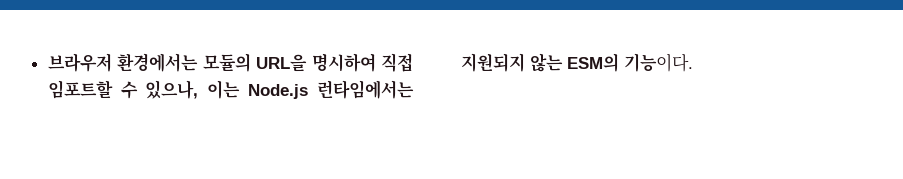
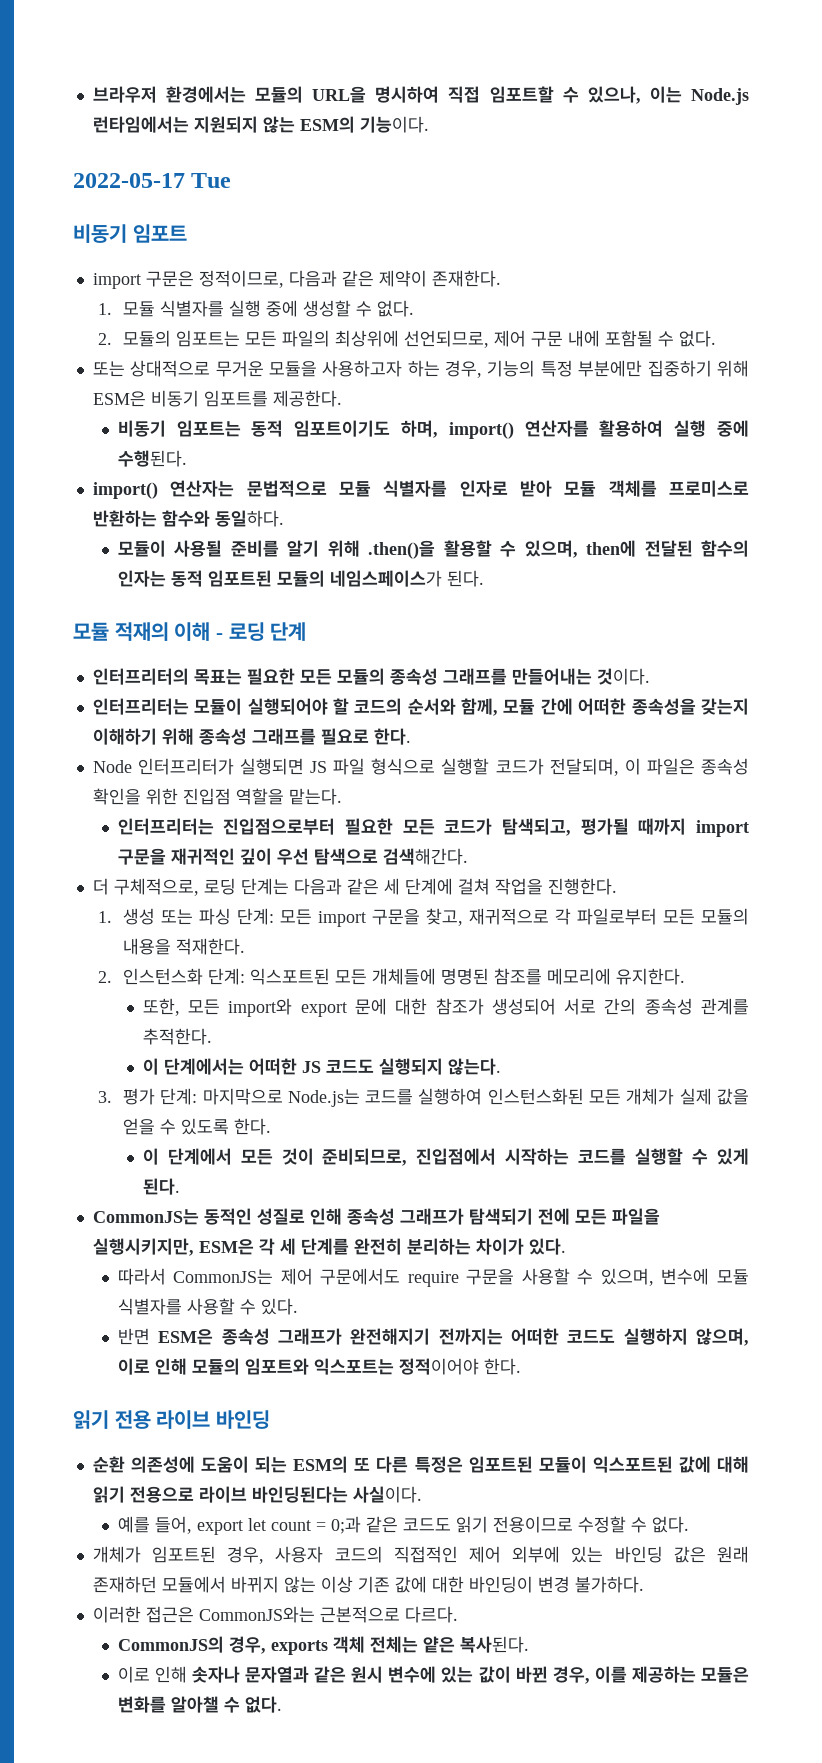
(693, 62) none -> [73,173,232,188] [73,224,187,243] [92,270,501,289] [97,300,414,317] [97,330,716,348] [92,360,749,378] [92,390,342,407] [117,420,750,439] [117,450,187,467] [92,480,750,499] [92,510,284,527] [117,540,749,559] [117,570,484,587] [73,622,307,641] [92,668,650,685] [92,698,749,716] [92,728,411,745] [92,758,750,776] [92,788,342,805] [117,818,750,837] [117,848,468,865] [92,878,617,896] [97,908,749,927] [122,938,245,955] [97,968,685,985] [142,998,750,1017] [142,1028,212,1045] [142,1058,501,1075] [97,1088,750,1107] [122,1118,271,1135] [142,1148,749,1166] [142,1178,180,1195] [92,1208,660,1225] [92,1238,566,1256] [117,1268,749,1287] [117,1298,298,1315] [117,1328,749,1346] [117,1358,521,1375] [73,1410,271,1429] [92,1456,750,1473] [92,1486,422,1503] [117,1516,689,1535] [92,1546,749,1564] [92,1576,644,1593] [92,1606,458,1623] [117,1636,529,1655] [117,1666,749,1684] [117,1696,282,1713] // 2022-05-17 Tue // 비동기 임포트 // import 구문은 정적이므로, 다음과 같은 제약이 존재한다. // 1. 모듈 식별자를 실행 중에 생성할 수 없다. // 2. 모듈의 임포트는 모든 파일의 최상위에 선언되므로, 제어 구문 내에 포함될 수 없다. // 또는 상대적으로 무거운 모듈을 사용하고자 하는 경우, 기능의 특정 부분에만 집중하기 위해 ESM은 비동기 임포트를 제공한다. // 비동기 임포트는 동적 임포트이기도 하며, import() 연산자를 활용하여 실행 중에 수행된다. // import() 연산자는 문법적으로 모듈 식별자를 인자로 받아 모듈 객체를 프로미스로 반환하는 함수와 동일하다. // 모듈이 사용될 준비를 알기 위해 .then()을 활용할 수 있으며, then에 전달된 함수의 인자는 동적 임포트된 모듈의 네임스페이스가 된다. // 모듈 적재의 이해 - 로딩 단계 // 인터프리터의 목표는 필요한 모든 모듈의 종속성 그래프를 만들어내는 것이다. // 인터프리터는 모듈이 실행되어야 할 코드의 순서와 함께, 모듈 간에 어떠한 종속성을 갖는지 이해하기 위해 종속성 그래프를 필요로 한다. // Node 인터프리터가 실행되면 JS 파일 형식으로 실행할 코드가 전달되며, 이 파일은 종속성 확인을 위한 진입점 역할을 맡는다. // 인터프리터는 진입점으로부터 필요한 모든 코드가 탐색되고, 평가될 때까지 import 구문을 재귀적인 깊이 우선 탐색으로 검색해간다. // 더 구체적으로, 로딩 단계는 다음과 같은 세 단계에 걸쳐 작업을 진행한다. // 1. 생성 또는 파싱 단계: 모든 import 구문을 찾고, 재귀적으로 각 파일로부터 모든 모듈의 내용을 적재한다. // 2. 인스턴스화 단계: 익스포트된 모든 개체들에 명명된 참조를 메모리에 유지한다. // 또한, 모든 import와 export 문에 대한 참조가 생성되어 서로 간의 종속성 관계를 추적한다. // 이 단계에서는 어떠한 JS 코드도 실행되지 않는다. // 3. 평가 단계: 마지막으로 Node.js는 코드를 실행하여 인스턴스화된 모든 개체가 실제 값을 얻을 수 있도록 한다. // 이 단계에서 모든 것이 준비되므로, 진입점에서 시작하는 코드를 실행할 수 있게 된다. // CommonJS는 동적인 성질로 인해 종속성 그래프가 탐색되기 전에 모든 파일을 실행시키지만, ESM은 각 세 단계를 완전히 분리하는 차이가 있다. // 따라서 CommonJS는 제어 구문에서도 require 구문을 사용할 수 있으며, 변수에 모듈 식별자를 사용할 수 있다. // 반면 ESM은 종속성 그래프가 완전해지기 전까지는 어떠한 코드도 실행하지 않으며, 이로 인해 모듈의 임포트와 익스포트는 정적이어야 한다. // 읽기 전용 라이브 바인딩 // 순환 의존성에 도움이 되는 ESM의 또 다른 특정은 임포트된 모듈이 익스포트된 값에 대해 읽기 전용으로 라이브 바인딩된다는 사실이다. // 예를 들어, export let count = 0;과 같은 코드도 읽기 전용이므로 수정할 수 없다. // 개체가 임포트된 경우, 사용자 코드의 직접적인 제어 외부에 있는 바인딩 값은 원래 존재하던 모듈에서 바뀌지 않는 이상 기존 값에 대한 바인딩이 변경 불가하다. // 이러한 접근은 CommonJS와는 근본적으로 다르다. // CommonJS의 경우, exports 객체 전체는 얕은 복사된다. // 이로 인해 솟자나 문자열과 같은 원시 변수에 있는 값이 바뀐 경우, 이를 제공하는 모듈은 변화를 알아챌 수 없다.

